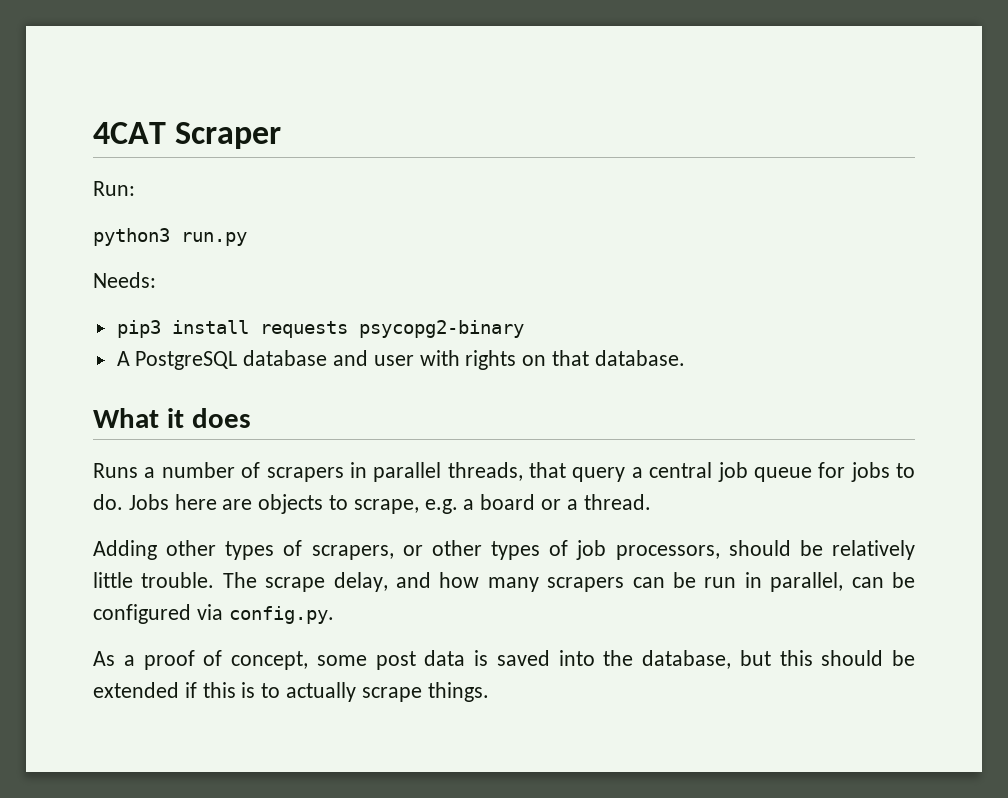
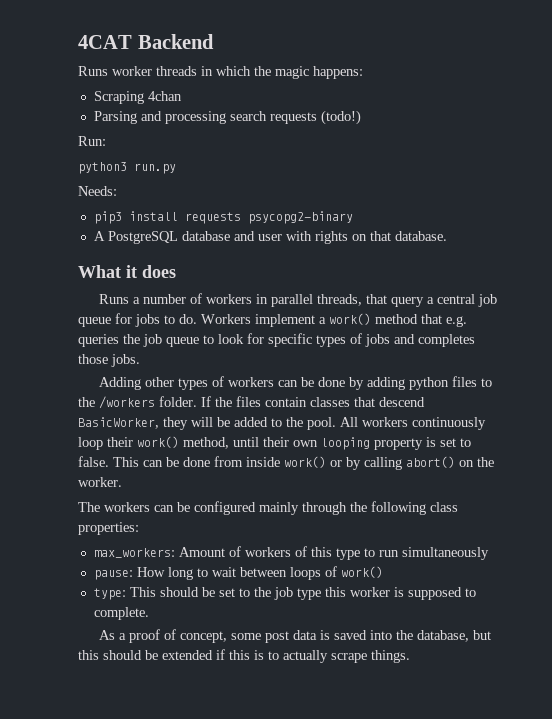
[175,122,282,149] Scraper -> [137,34,214,49] [78,66,363,79] [93,91,182,104] [93,110,361,125] Backend // Runs worker threads in which the magic happens: // Scraping 4chan // Parsing and processing search requests (todo!)
[266,467,344,482] scrapers -> [205,294,252,304] workers
[128,494,651,514] [93,540,915,560] [93,572,915,592] [93,604,334,624] Jobs here are objects to scrape, e.g. a board or a thread. // Adding other types of scrapers, or other types of job processors, should be relatively little trouble. The scrape delay, and how many scrapers can be run in parallel, can be configured via config.py. -> [201,313,467,327] [78,333,475,347] [78,354,140,367] [98,376,492,390] [78,396,425,409] [78,417,486,430] [78,436,471,450] [78,456,494,470] [78,477,122,487] [78,501,458,515] [78,522,139,535] [93,546,489,560] [93,566,383,580] [93,587,476,600] [93,607,149,620] Workers implement a work() method that e.g. queries the job queue to look for specific types of jobs and completes those jobs. // Adding other types of workers can be done by adding python files to the /workers folder. If the files contain classes that descend BasicWorker, they will be added to the pool. All workers continuously loop their work() method, until their own looping property is set to false. This can be done from inside work() or by calling abort() on the worker. // The workers can be configured mainly through the following class properties: // max_workers: Amount of workers of this type to run simultaneously // pause: How long to wait between loops of work() // type: This should be set to the job type this worker is supposed to complete.

